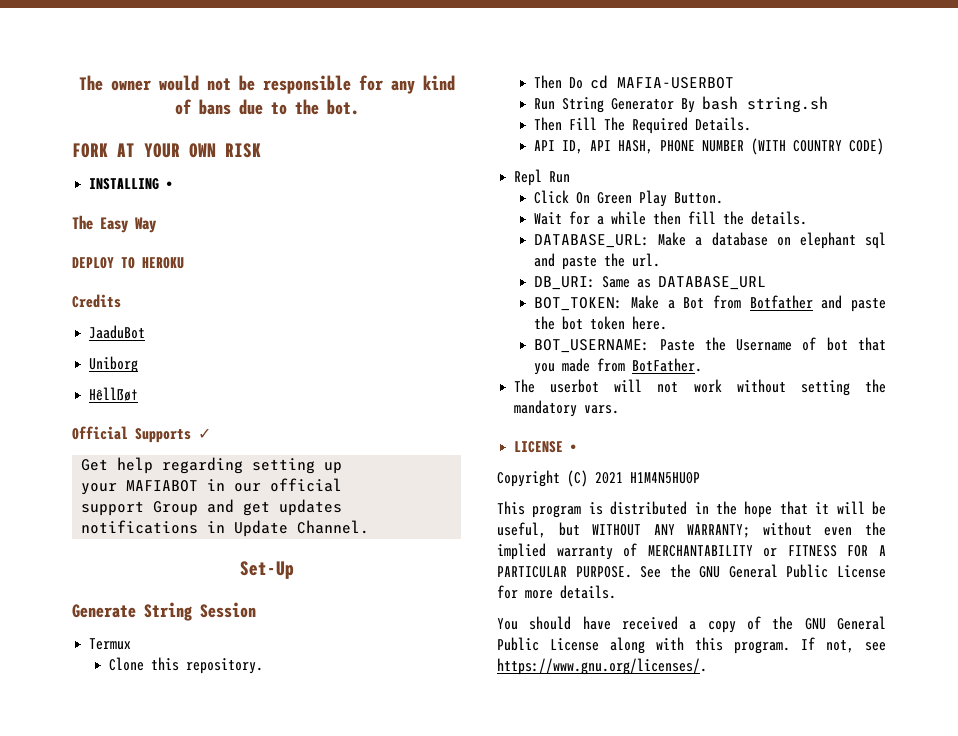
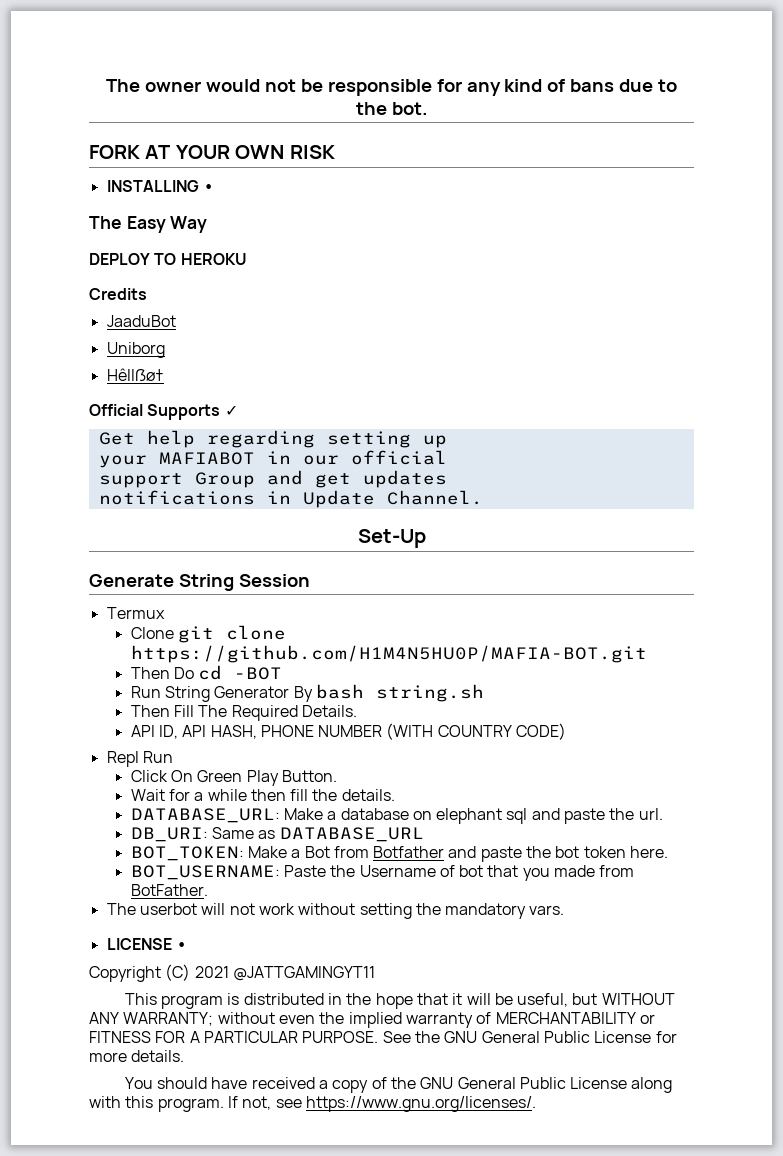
[151,657,264,674] this repository. -> [177,625,286,643] [130,645,647,663] git clone https://github.com/H1M4N5HU0P/MAFIA-BOT.git
[617,77,735,89] MAFIA-USERBOT -> [234,667,283,680] -BOT
[630,472,700,484] H1M4N5HU0P -> [232,966,375,981] @JATTGAMINGYT11

